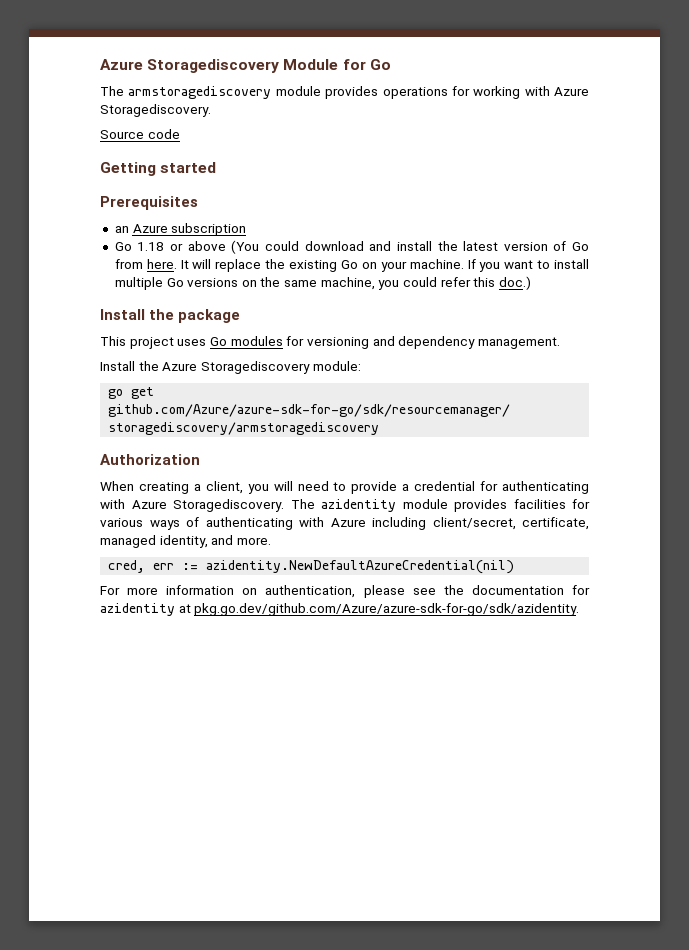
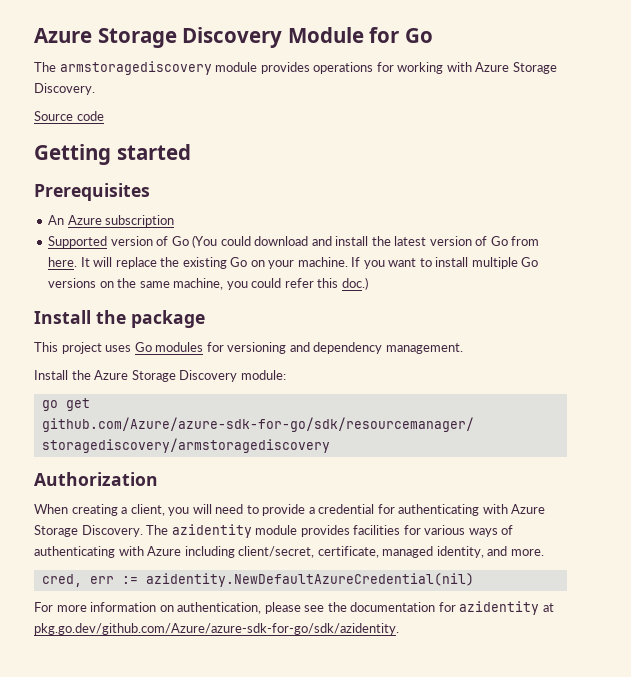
[100,59,280,73] Azure Storagediscovery -> [34,27,283,48] Azure Storage Discovery
[100,104,211,117] Storagediscovery. -> [512,62,557,74] [34,83,95,95] Storage Discovery.
[114,226,129,233] an -> [48,215,65,225] An
[114,241,226,251] Go 1.18 or above -> [48,236,189,248] Supported version of Go
[200,361,310,374] Storagediscovery -> [131,370,238,382] Storage Discovery
[173,499,284,512] Storagediscovery. -> [34,525,143,537] Storage Discovery.

